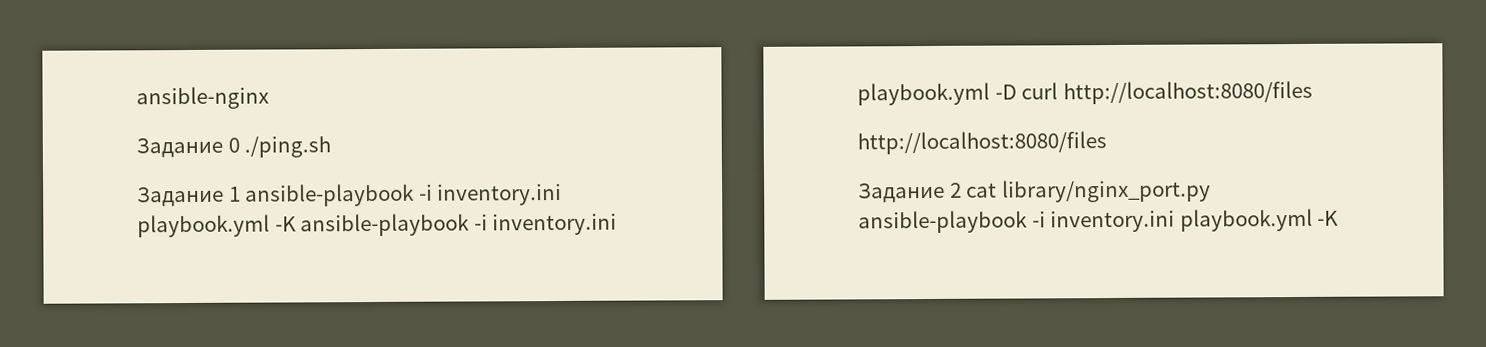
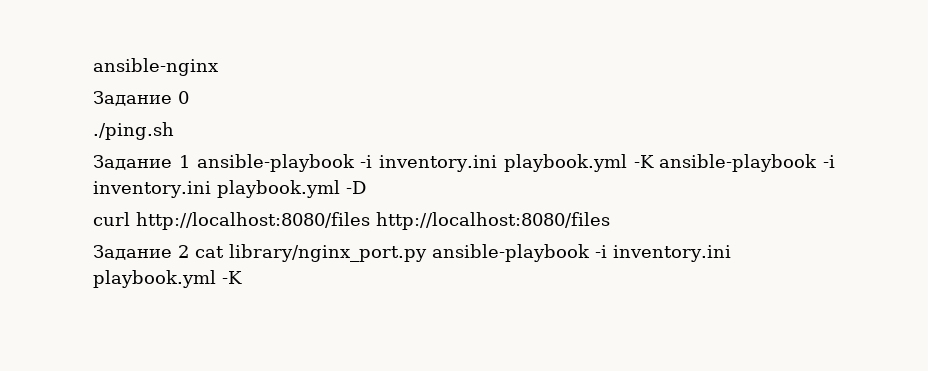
(240, 145) none -> (189, 97) //
(1017, 92) none -> (366, 187) //
(1313, 92) // -> (370, 221) none

